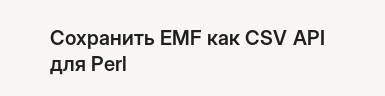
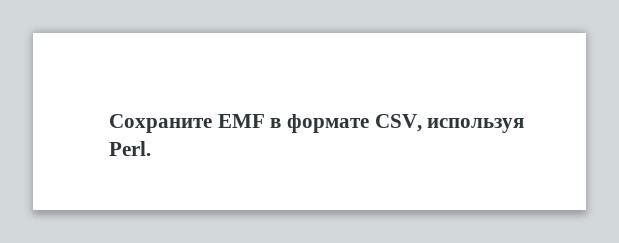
[50,30,325,49] [50,56,128,75] Сохранить EMF как CSV API для Perl -> [109,114,525,133] [109,141,151,156] Сохраните EMF в формате CSV, используя Perl.

